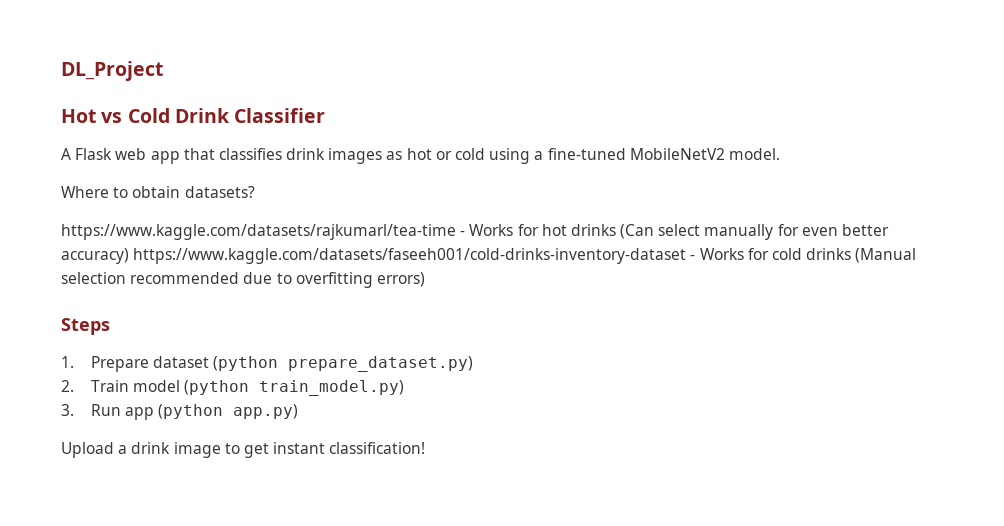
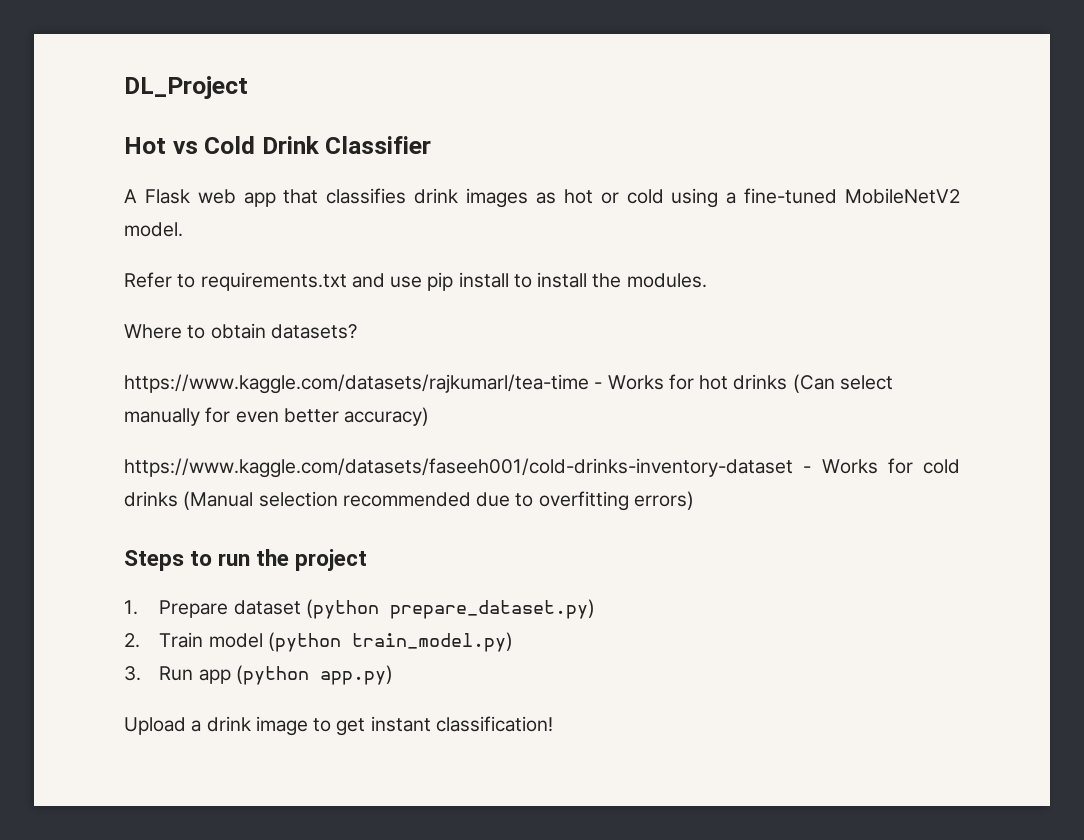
(780, 154) none -> [124,272,707,291] // Refer to requirements.txt and use pip install to install the modules.
(129, 256) none -> (430, 416) //
(110, 326) none -> [190,549,368,571] to run the project

